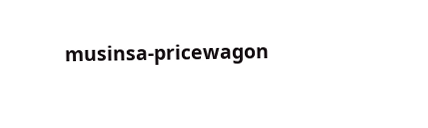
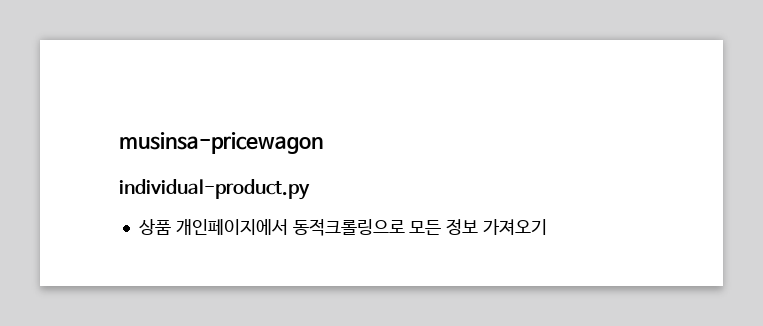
(269, 55) none -> [119,179,310,200] [138,219,548,236] // individual-product.py // 상품 개인페이지에서 동적크롤링으로 모든 정보 가져오기

